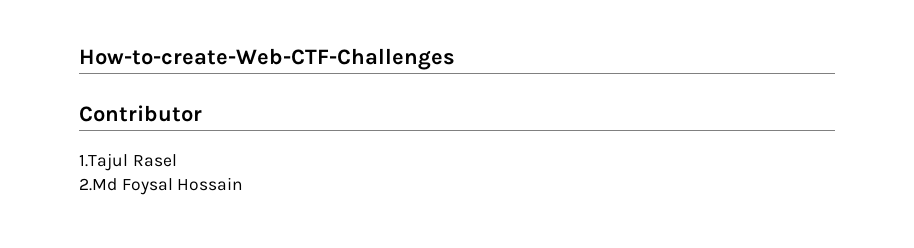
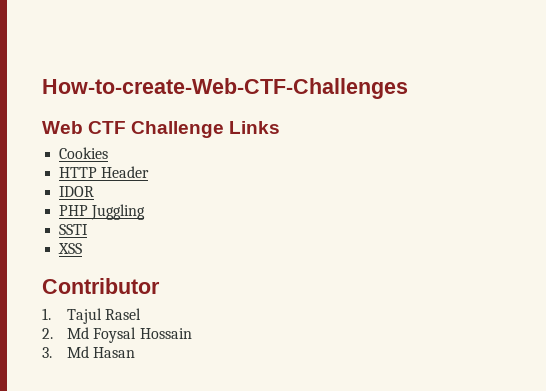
(455, 59) none -> [42,121,281,138] [59,147,109,159] [59,166,150,178] [59,186,95,197] [59,204,146,220] [59,224,89,235] [58,243,83,254] // Web CTF Challenge Links // Cookies // HTTP Header // IDOR // PHP Juggling // SSTI // XSS
[79,153,128,171] 1.Tajul -> [42,308,103,324] 1. Tajul
[79,178,117,191] 2.Md -> [42,327,90,339] 2. Md
(244, 184) none -> [42,346,136,358] // 3. Md Hasan

